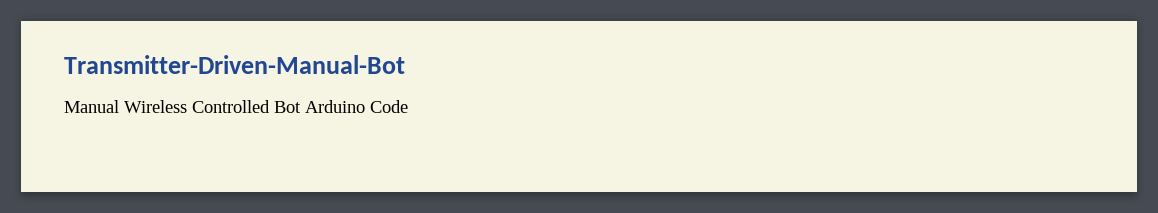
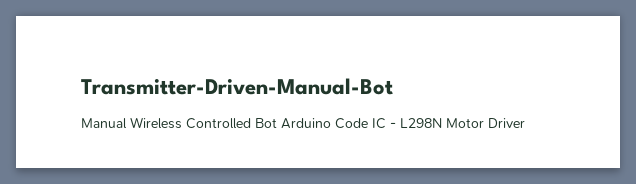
(408, 106) none -> [372,118,525,129] IC - L298N Motor Driver

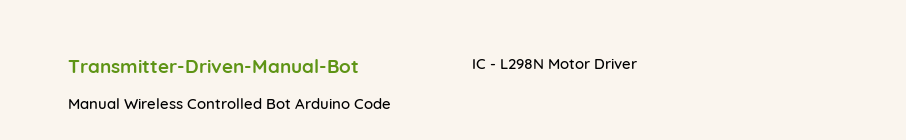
(368, 123) none -> (392, 103) //

